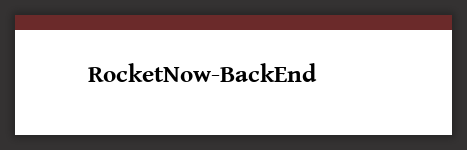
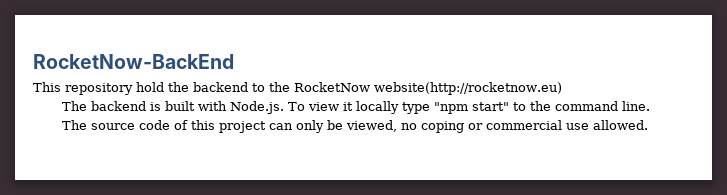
(317, 72) none -> [33,82,562,95] [61,101,650,114] [61,120,648,133] // This repository hold the backend to the RocketNow website(http://rocketnow.eu) // The backend is built with Node.js. To view it locally type "npm start" to the command line. // The source code of this project can only be viewed, no coping or commercial use allowed.

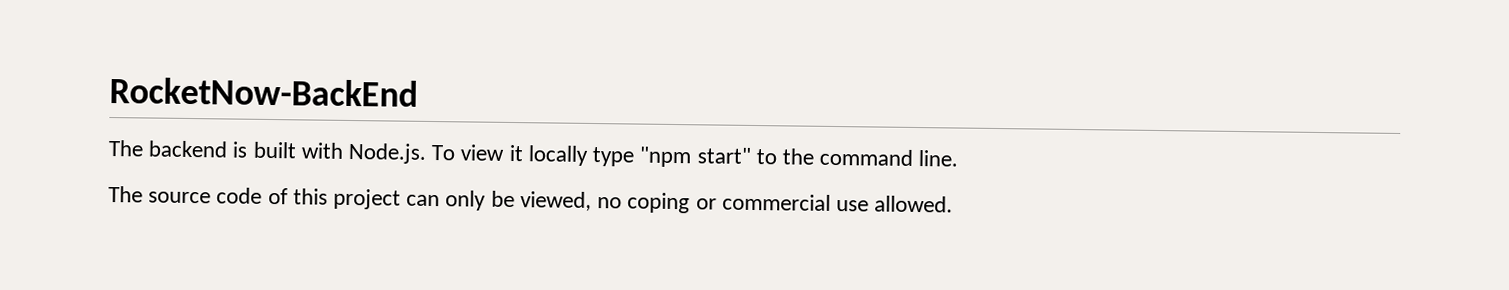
[33,82,562,95] // This repository hold the backend to the RocketNow website(http://rocketnow.eu) -> (418, 92) none

